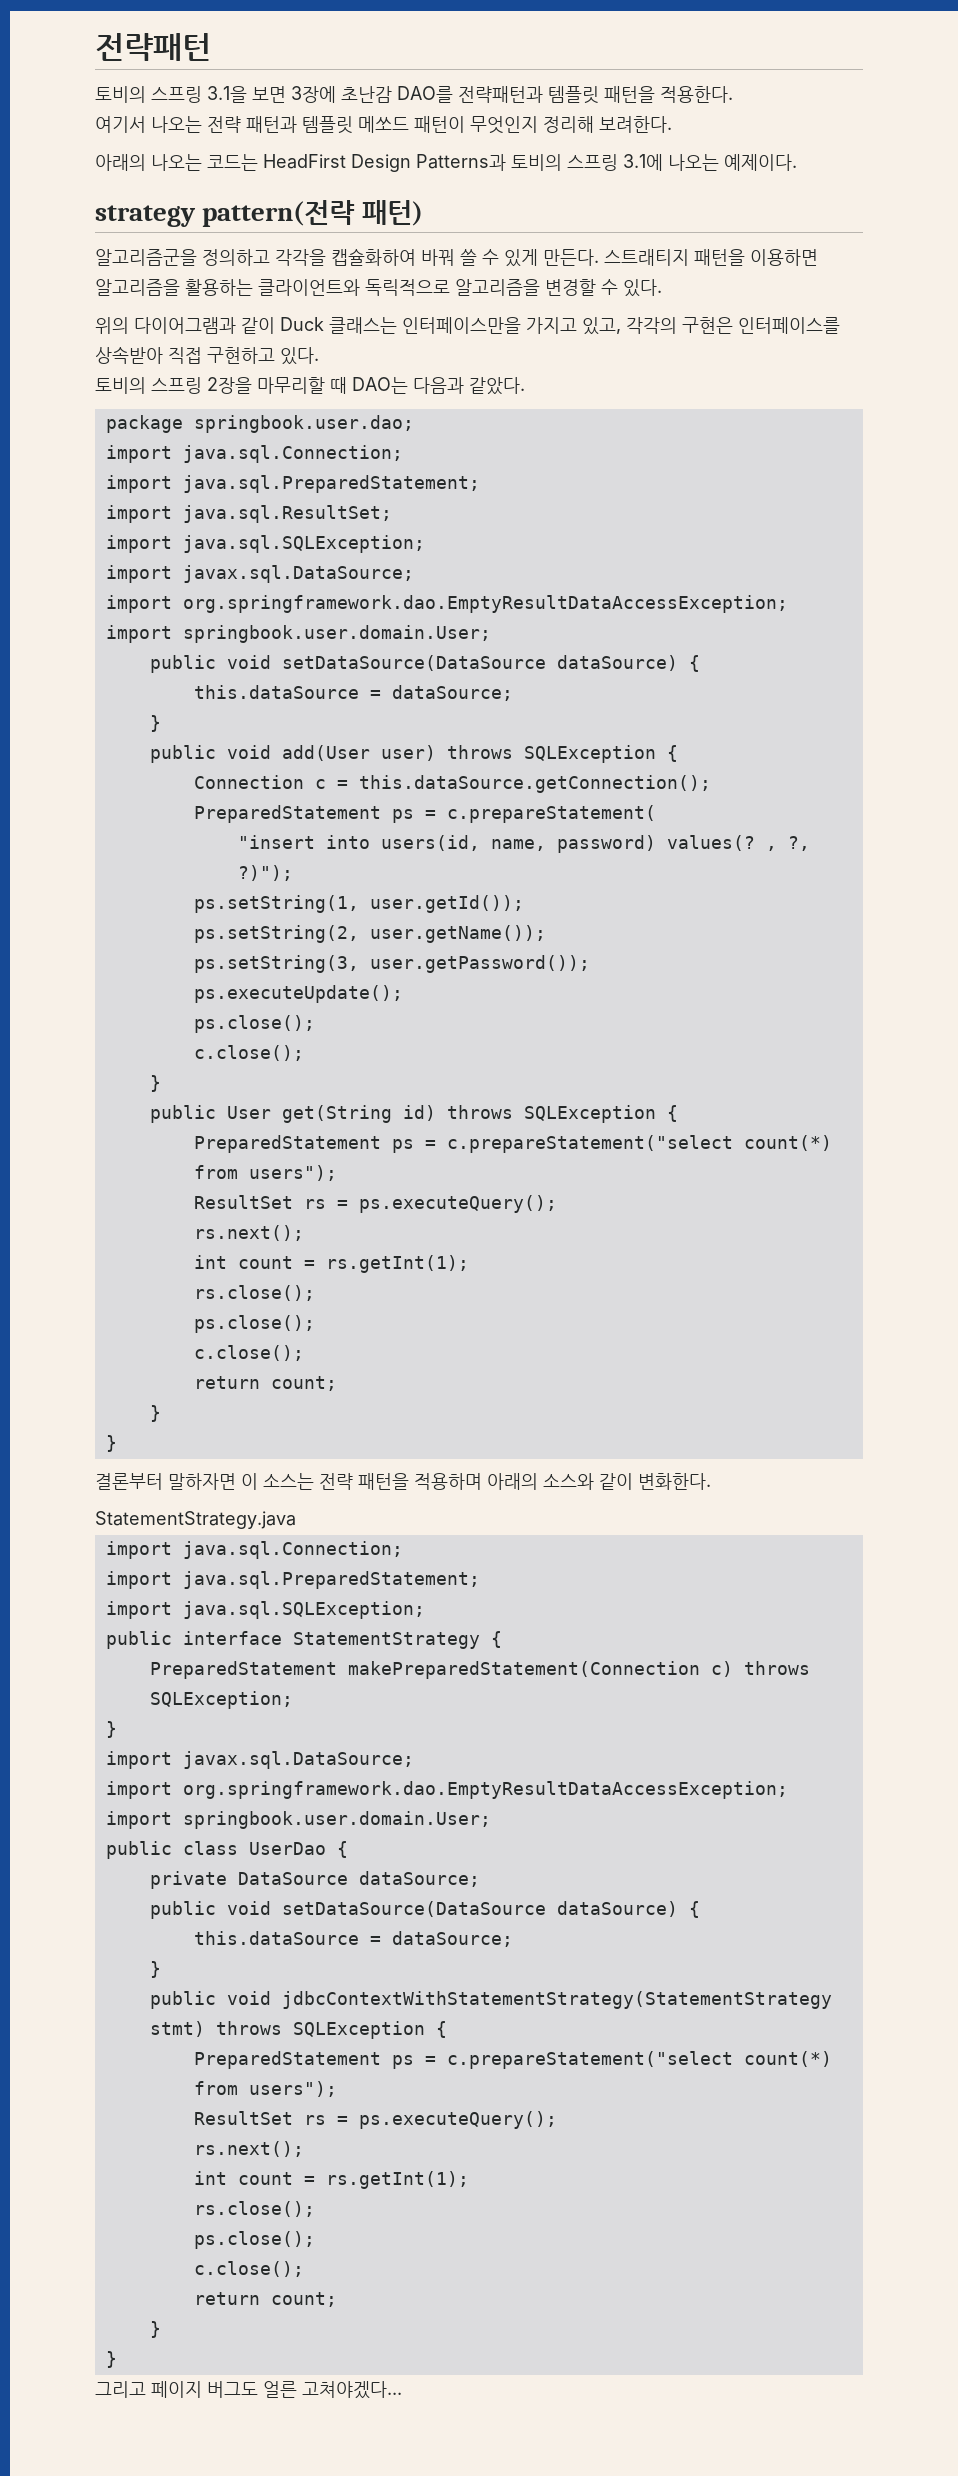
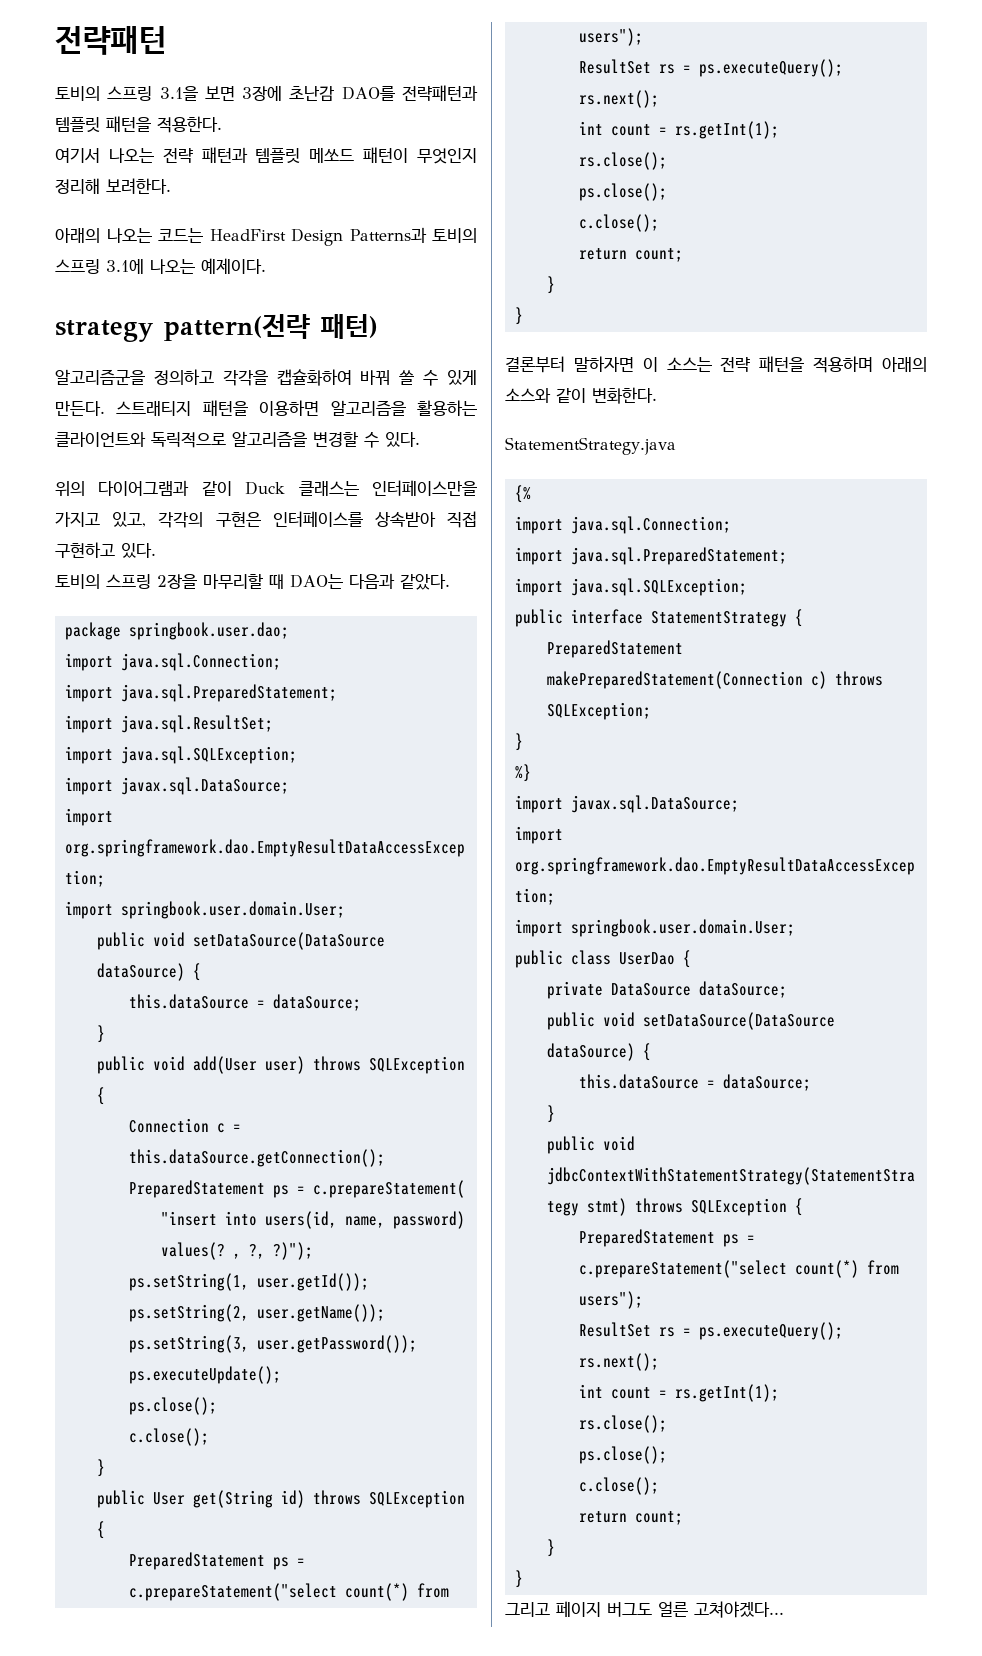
(296, 1520) none -> [515,485,532,503] // {%
(117, 1729) none -> [515,764,532,782] // %}

